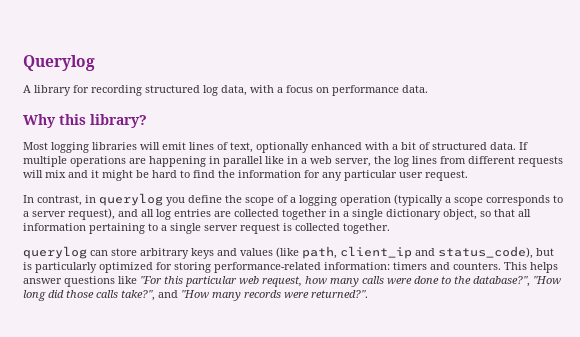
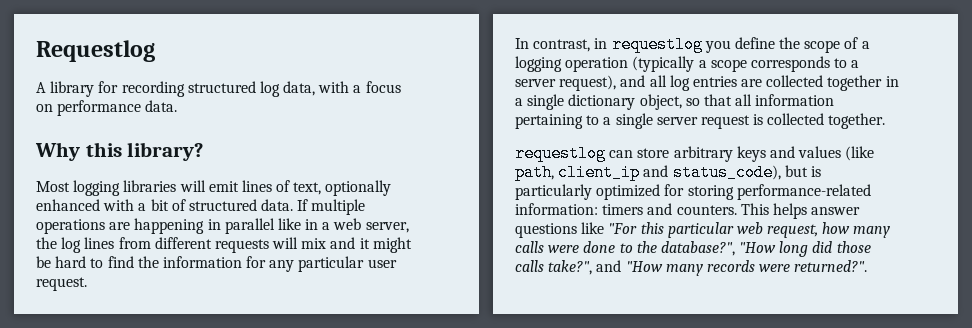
[23,55,95,71] Querylog -> [36,40,155,62] Requestlog
[99,193,163,206] querylog -> [611,36,703,53] requestlog
[23,246,87,259] querylog -> [515,145,606,162] requestlog

